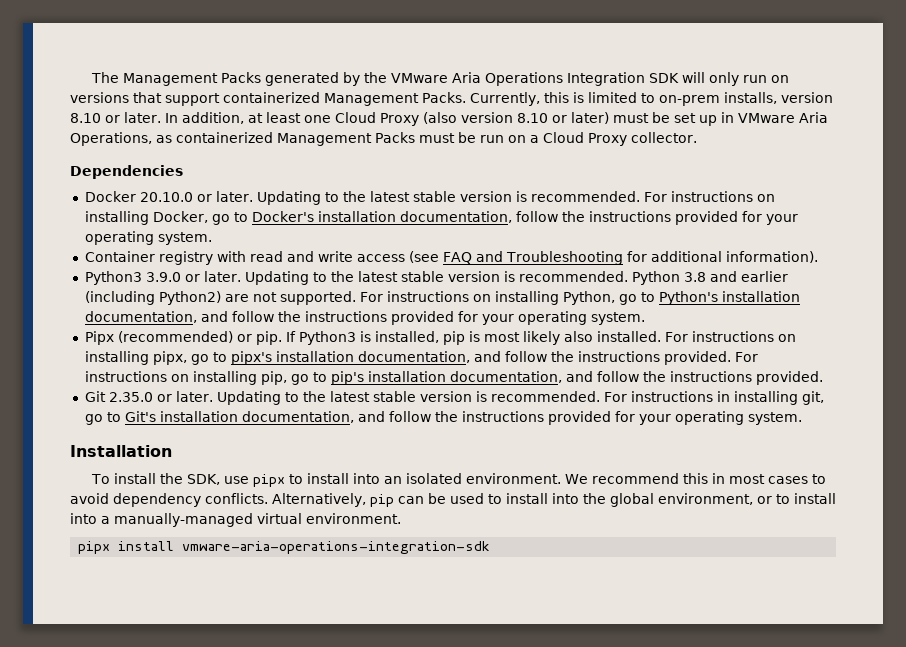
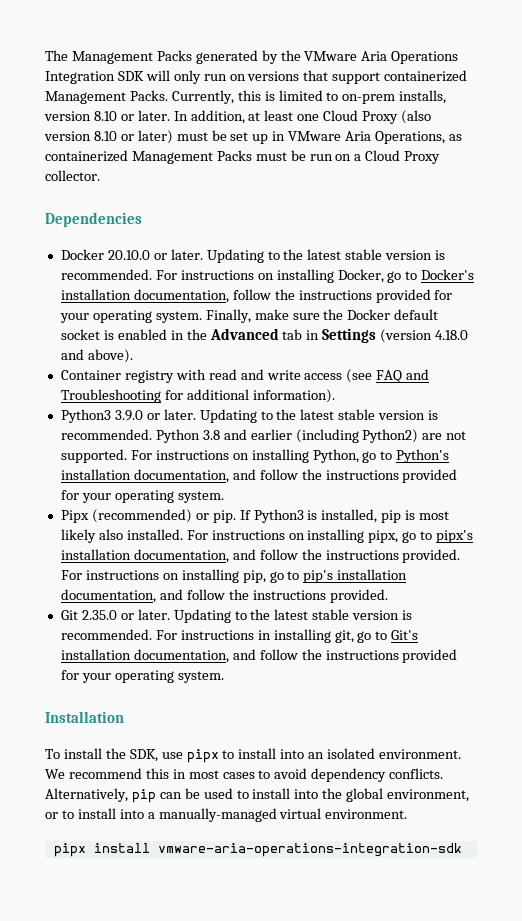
(212, 238) none -> [205,309,439,323] [60,328,469,343] [60,349,133,363] Finally, make sure the Docker default socket is enabled in the Advanced tab in Settings (version 4.18.0 and above).

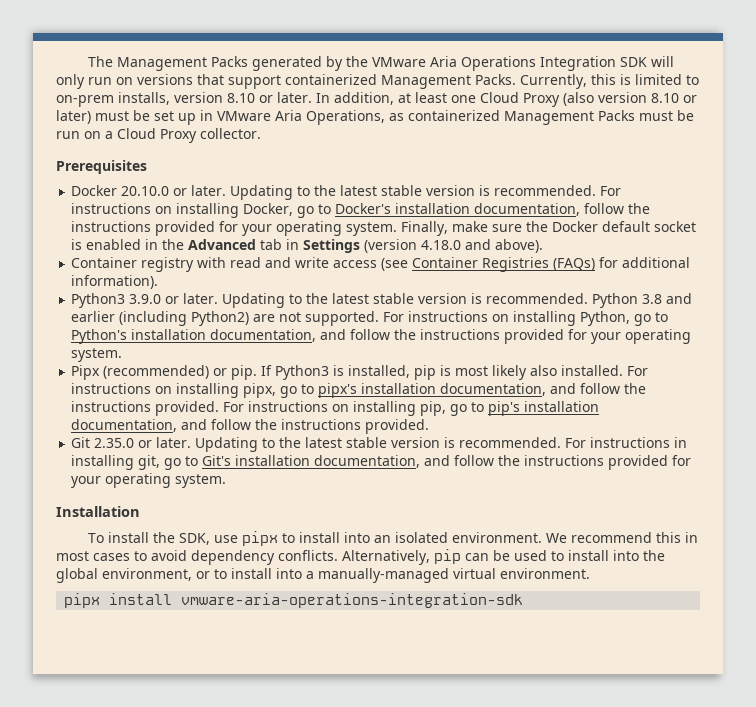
[45,212,142,227] Dependencies -> [56,160,147,174] Prerequisites
[376,369,430,383] [60,389,161,403] FAQ and Troubleshooting -> [412,257,596,272] Container Registries (FAQs)

